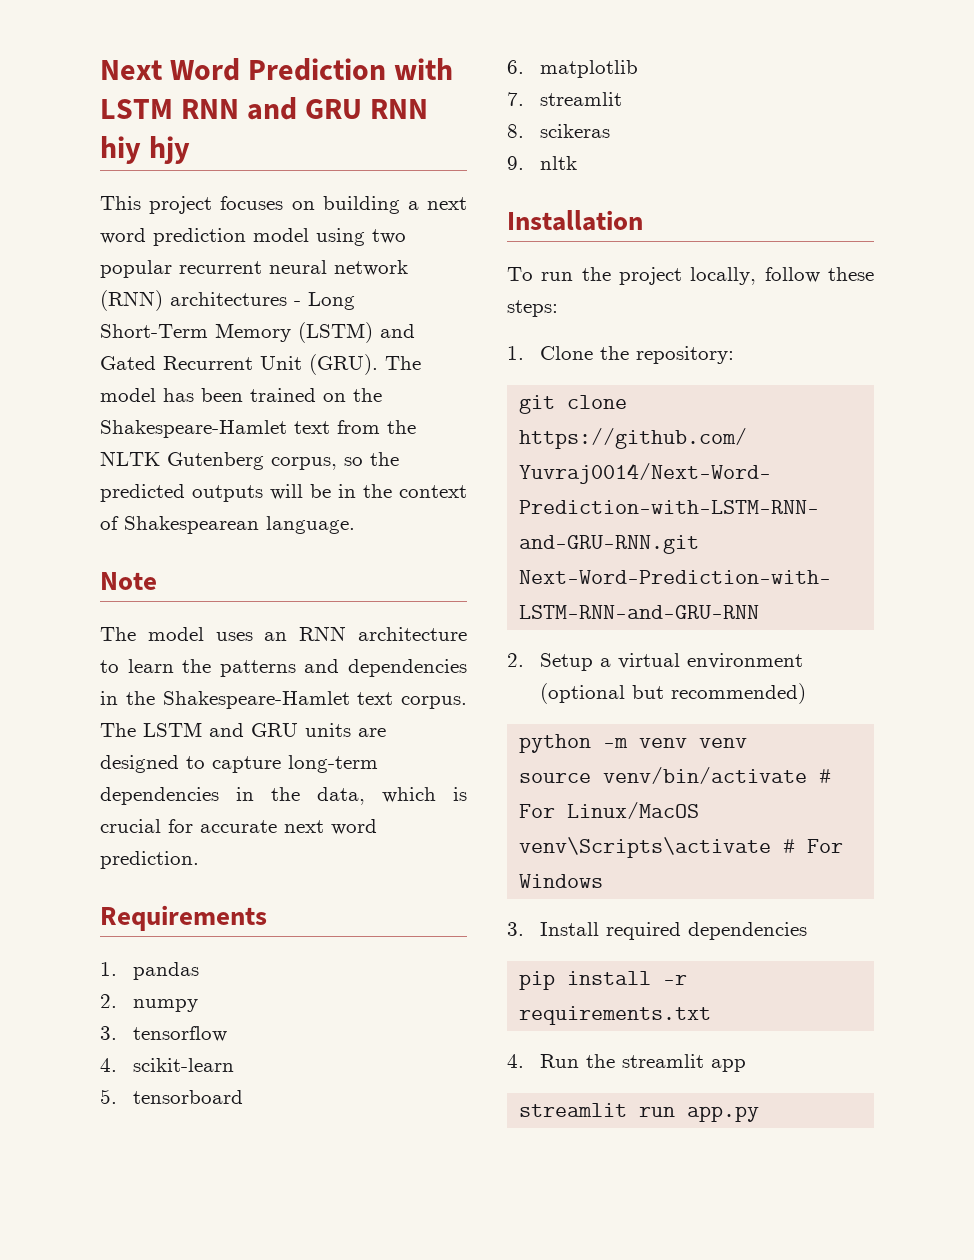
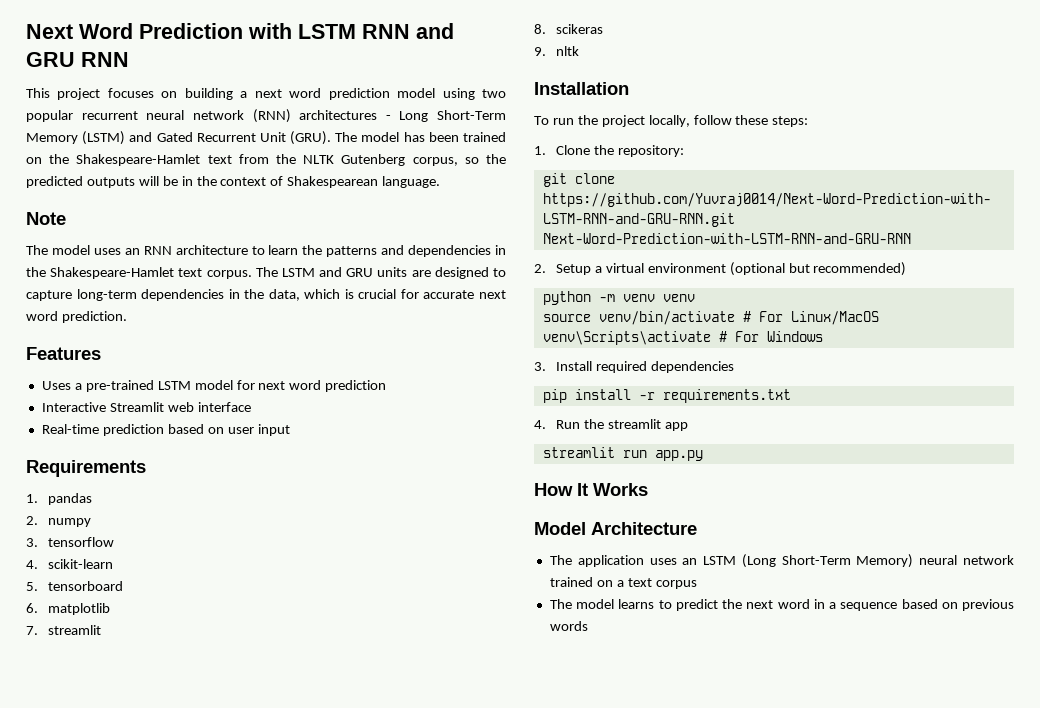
[100,136,191,164] hiy hjy -> (129, 59) none
(199, 860) none -> [26,347,101,360] [41,380,387,392] [41,402,251,412] [41,424,290,436] // Features // Uses a pre-trained LSTM model for next word prediction // Interactive Streamlit web interface // Real-time prediction based on user input
(760, 1114) none -> [534,483,648,496] [534,522,697,535] [549,554,1014,568] [549,577,697,589] [549,599,1014,611] [549,621,588,631] // How It Works // Model Architecture // The application uses an LSTM (Long Short-Term Memory) neural network trained on a text corpus // The model learns to predict the next word in a sequence based on previous words

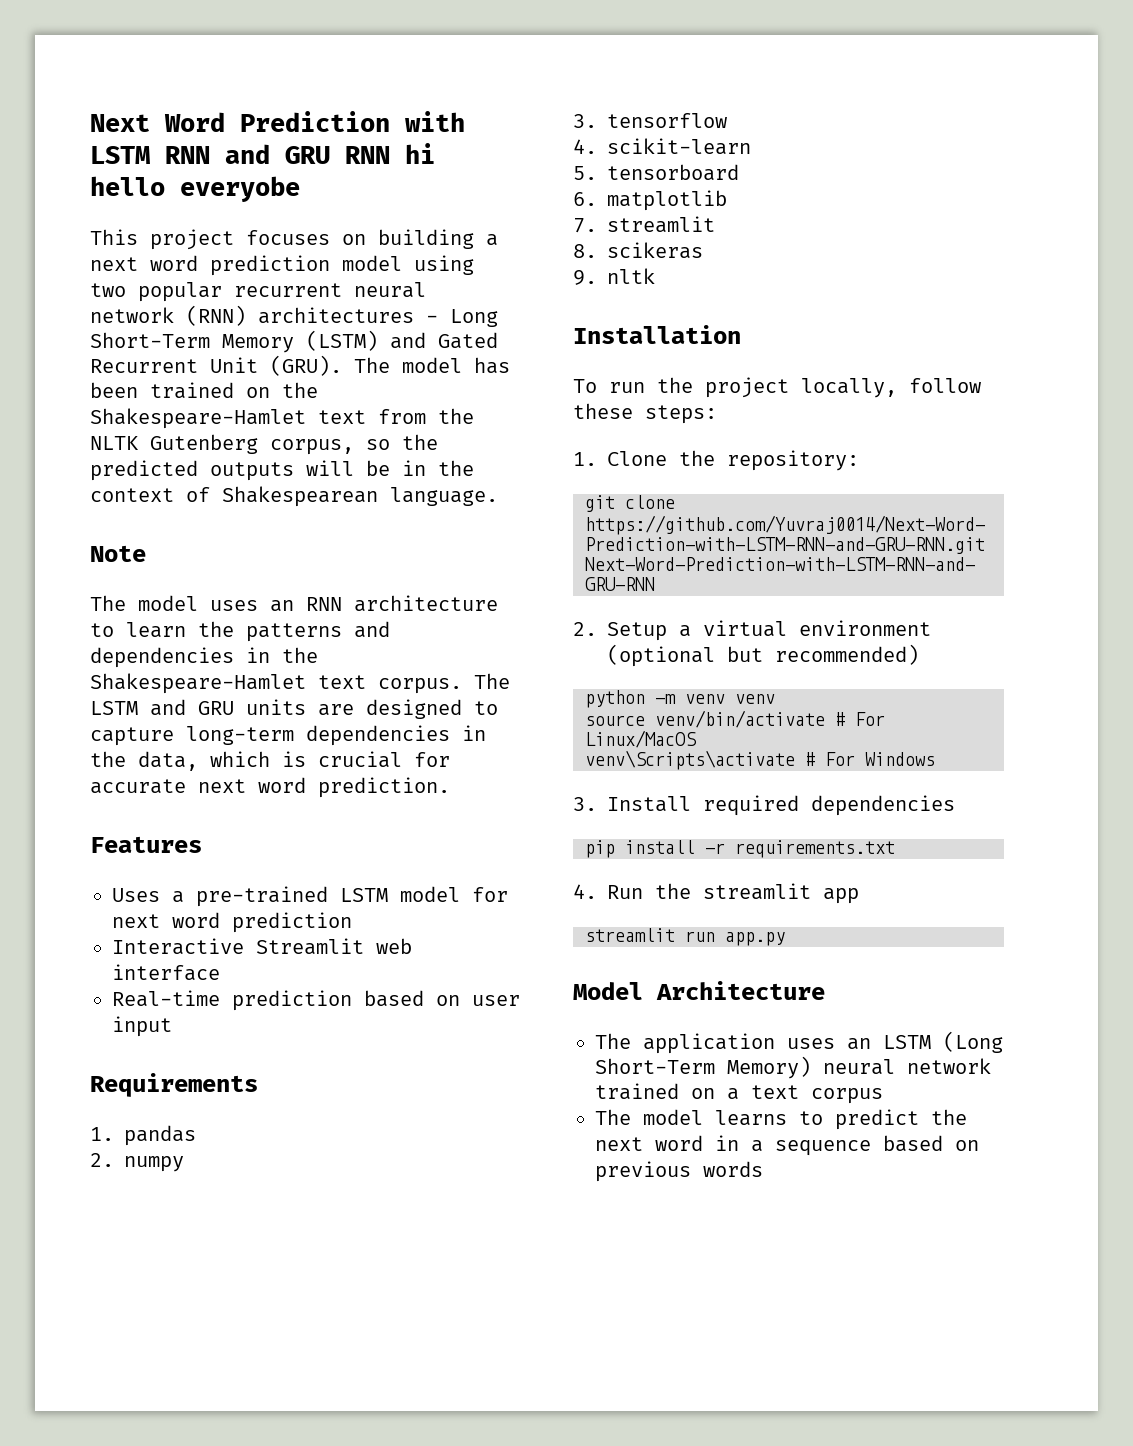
(129, 59) none -> [405,143,435,164] [90,176,300,202] hi hello everyobe
[534,483,648,496] // How It Works -> (785, 939) none

